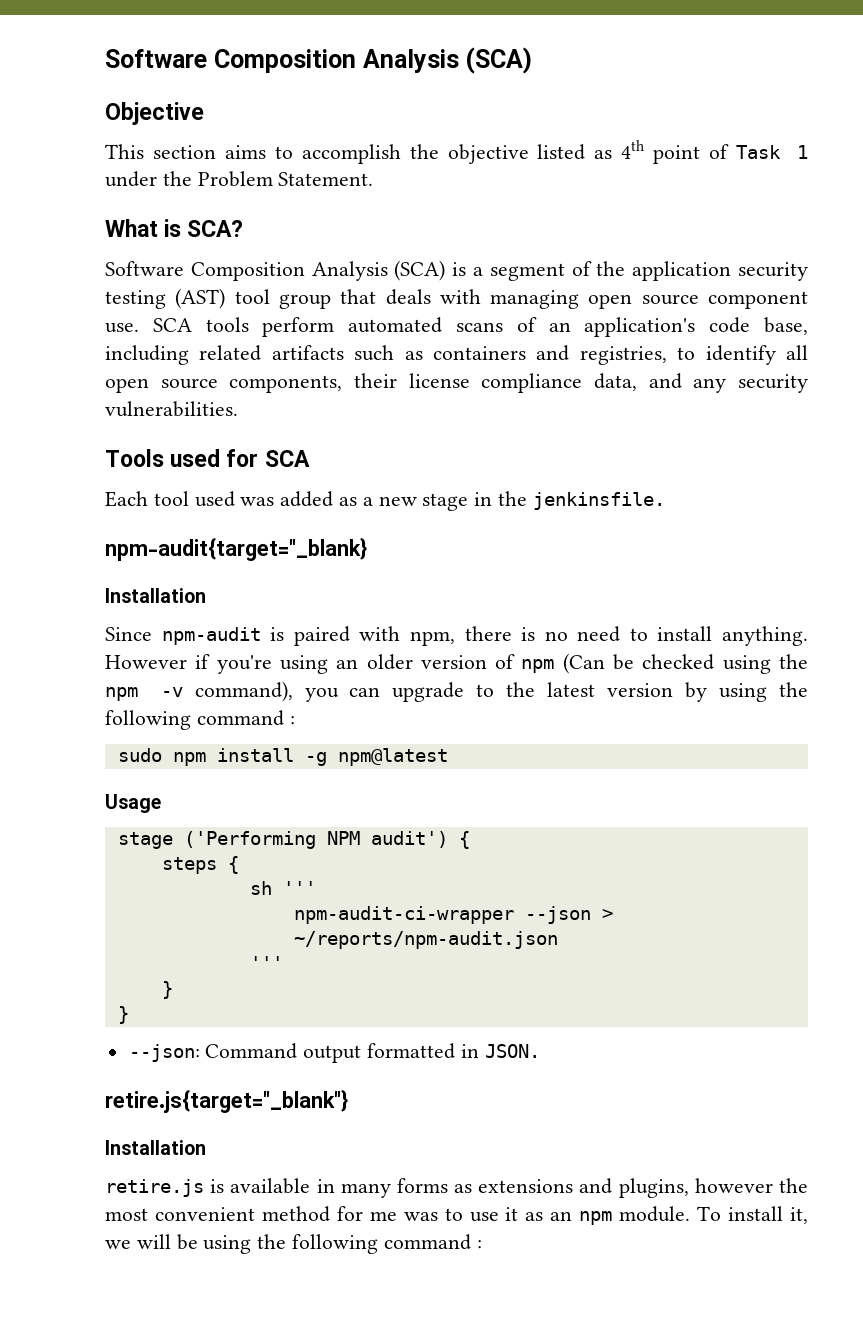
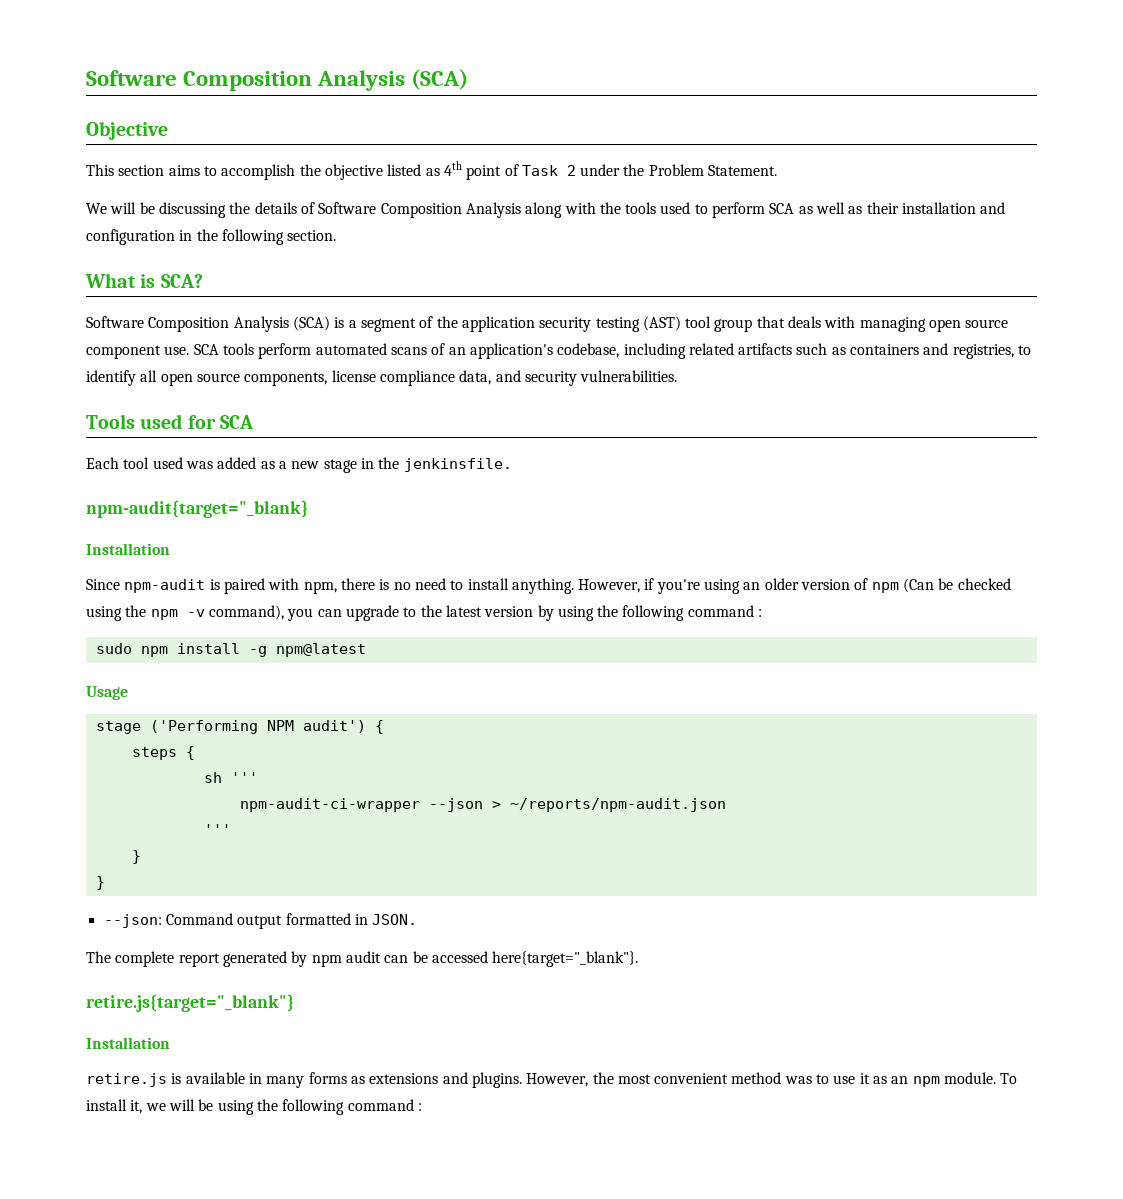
[797,145,808,159] 1 -> [566,165,576,176] 2
(374, 179) none -> [86,202,1006,218] [86,229,337,245] // We will be discussing the details of Software Composition Analysis along with the tools used to perform SCA as well as their installation and configuration in the following section.
[709,317,808,335] code base, -> [557,343,620,358] codebase,
[354,373,397,388] their -> (328, 379) none
[693,378,727,393] any -> (521, 376) none
[105,655,187,669] However -> [578,579,641,593] However,
(540, 1051) none -> [86,951,639,967] // The complete report generated by npm audit can be accessed here{target="_blank"}.
[618,1178,773,1198] plugins, however -> [471,1072,589,1088] plugins. However,
[336,1206,397,1221] for me -> (782, 1078) none

